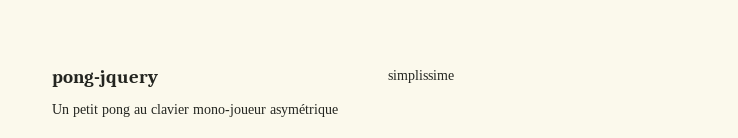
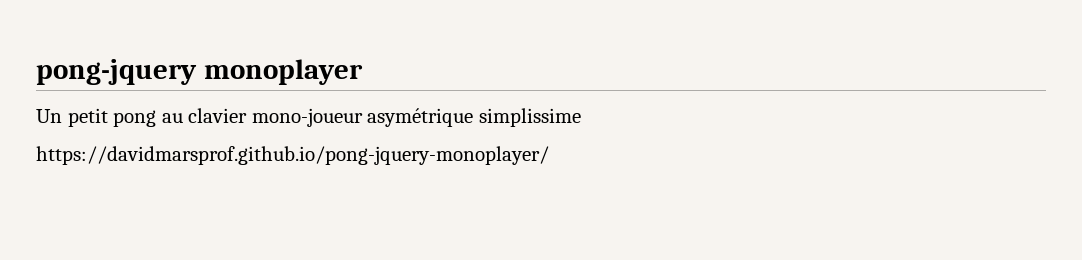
(158, 78) none -> [203,59,363,85] monoplayer
(454, 76) none -> [36,146,549,165] // https://davidmarsprof.github.io/pong-jquery-monoplayer/

